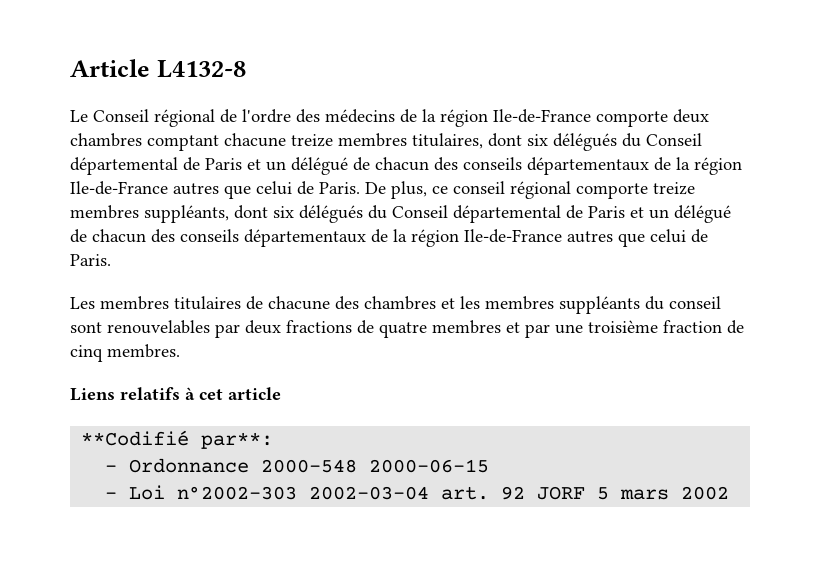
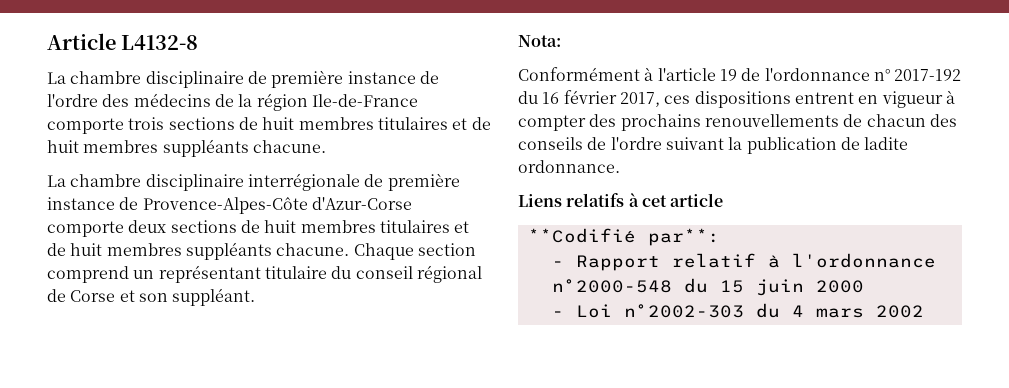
[70,109,215,127] Le Conseil régional -> [47,70,416,88] La chambre disciplinaire de première instance
[673,109,709,123] [70,133,702,151] [70,157,742,175] [70,181,695,199] [70,205,731,223] [70,229,708,247] [70,254,111,266] [70,296,721,314] [70,320,744,338] [70,344,180,362] deux chambres comptant chacune treize membres titulaires, dont six délégués du Conseil départemental de Paris et un délégué de chacun des conseils départementaux de la région Ile-de-France autres que celui de Paris. De plus, ce conseil régional comporte treize membres suppléants, dont six délégués du Conseil départemental de Paris et un délégué de chacun des conseils départementaux de la région Ile-de-France autres que celui de Paris. // Les membres titulaires de chacune des chambres et les membres suppléants du conseil sont renouvelables par deux fractions de quatre membres et par une troisième fraction de cinq membres. -> [128,117,491,130] [47,139,326,157] [47,173,460,191] [47,197,412,214] [47,220,470,237] [47,242,476,260] [47,265,482,283] [47,288,256,306] [518,35,561,47] [518,67,962,81] [518,90,955,108] [518,114,957,131] [518,137,909,154] [518,160,620,173] trois sections de huit membres titulaires et de huit membres suppléants chacune. // La chambre disciplinaire interrégionale de première instance de Provence-Alpes-Côte d'Azur-Corse comporte deux sections de huit membres titulaires et de huit membres suppléants chacune. Chaque section comprend un représentant titulaire du conseil régional de Corse et son suppléant. // Nota: // Conformément à l'article 19 de l'ordonnance n° 2017-192 du 16 février 2017, ces dispositions entrent en vigueur à compter des prochains renouvellements de chacun des conseils de l'ordre suivant la publication de ladite ordonnance.
[129,458,490,473] [105,485,610,500] Ordonnance 2000-548 2000-06-15 // - Loi n°2002-303 2002-03-04 art. 92 JORF 5 -> [575,253,936,271] [551,278,864,296] [551,303,804,318] Rapport relatif à l'ordonnance n°2000-548 du 15 juin 2000 // - Loi n°2002-303 du 4

